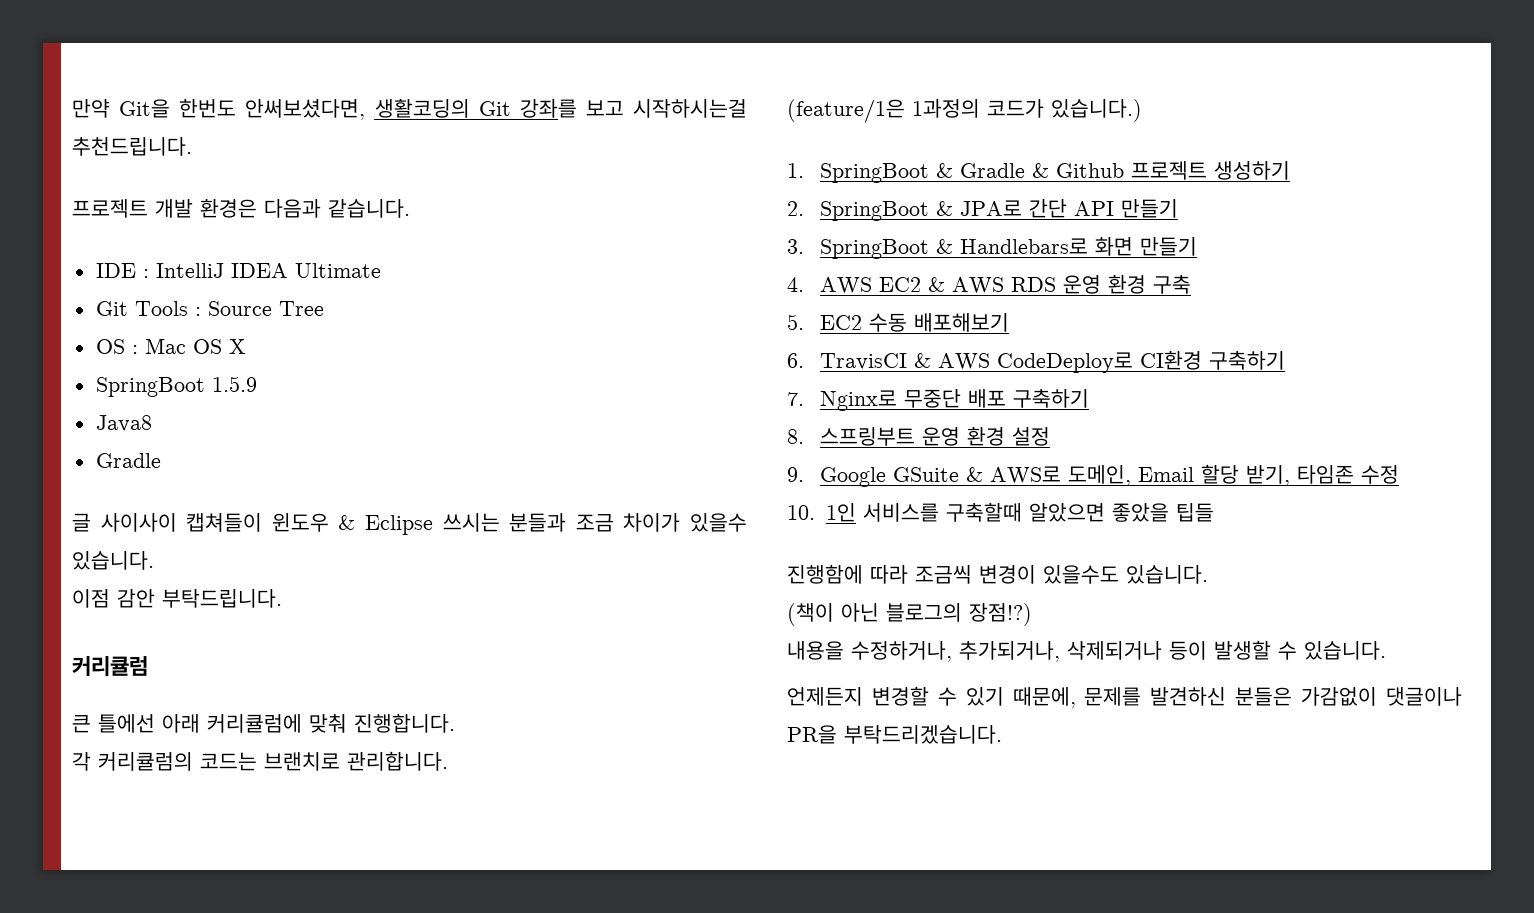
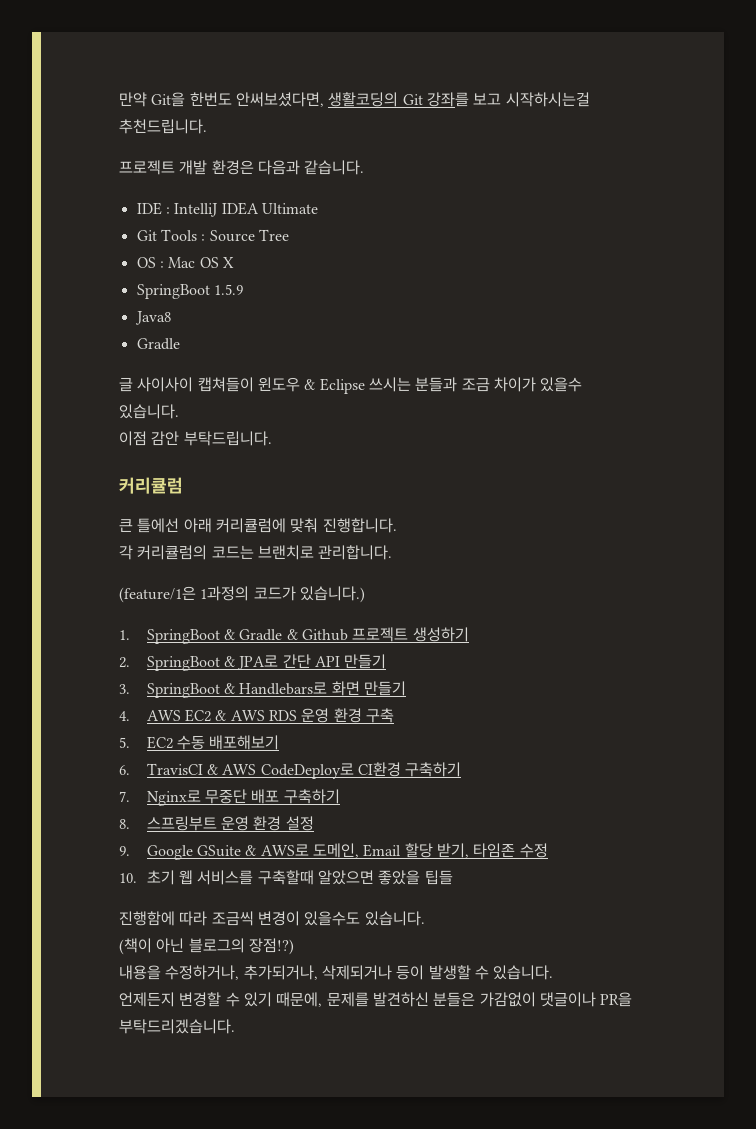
[825,503,856,522] 1인 -> [146,870,194,885] 초기 웹

